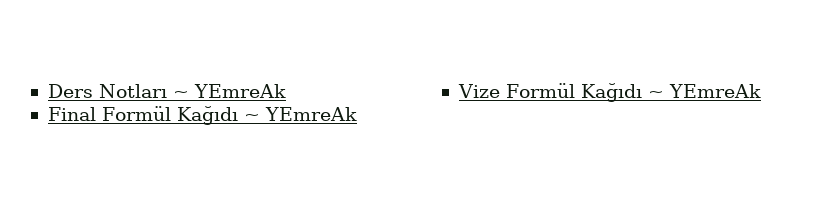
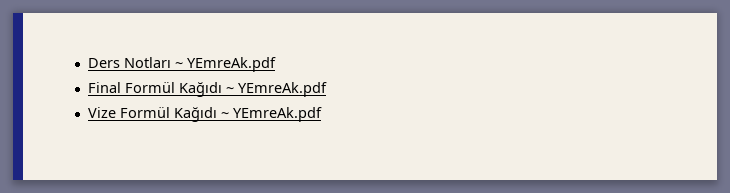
[193,84,286,98] YEmreAk -> [186,57,276,72] YEmreAk.pdf
[264,107,357,121] YEmreAk -> [237,82,327,97] YEmreAk.pdf
[668,84,761,98] YEmreAk -> [232,107,322,122] YEmreAk.pdf

